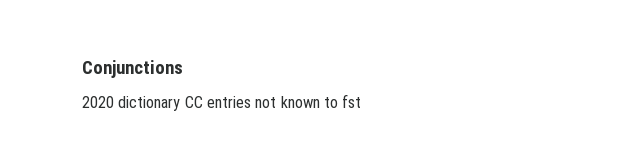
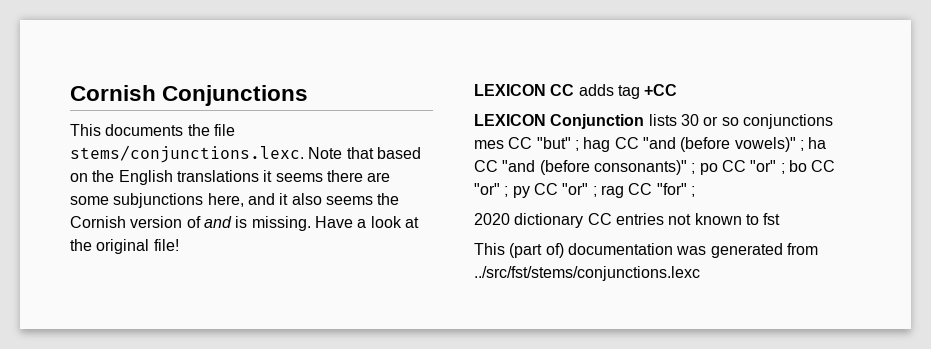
(82, 69) none -> [70,85,156,101] Cornish
(183, 69) none -> [70,124,235,136] [70,145,421,163] [70,170,391,185] [70,193,400,208] [70,216,419,231] [70,239,179,254] [474,84,678,99] [474,114,833,129] [474,137,827,152] [474,160,836,175] [474,183,695,198] // This documents the file stems/conjunctions.lexc. Note that based on the English translations it seems there are some subjunctions here, and it also seems the Cornish version of and is missing. Have a look at the original file! // LEXICON CC adds tag +CC // LEXICON Conjunction lists 30 or so conjunctions mes CC "but" ; hag CC "and (before vowels)" ; ha CC "and (before consonants)" ; po CC "or" ; bo CC "or" ; py CC "or" ; rag CC "for" ;
(362, 101) none -> [474,243,818,258] [474,266,700,281] // This (part of) documentation was generated from ../src/fst/stems/conjunctions.lexc

